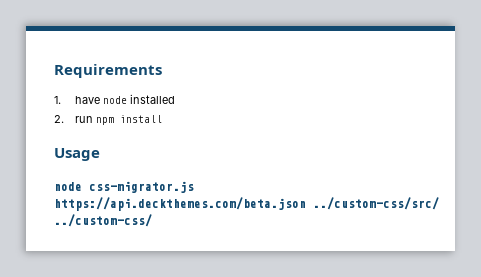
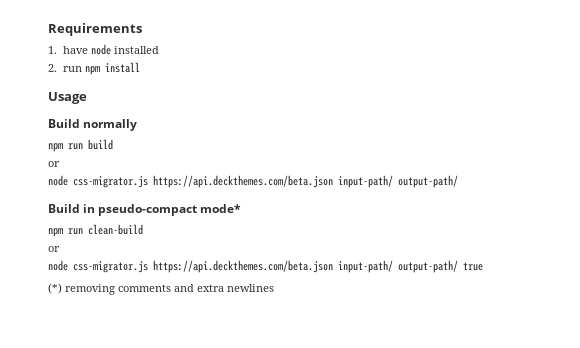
[54,181,194,193] [54,197,439,211] [54,214,152,227] node css-migrator.js https://api.deckthemes.com/beta.json ../custom-css/src/ ../custom-css/ -> [48,119,138,131] [48,139,113,152] [48,161,60,167] [48,175,458,188] [48,204,242,216] [48,224,143,237] [48,246,60,252] [48,260,483,273] [48,283,274,295] Build normally // npm run build // or // node css-migrator.js https://api.deckthemes.com/beta.json input-path/ output-path/ // Build in pseudo-compact mode* // npm run clean-build // or // node css-migrator.js https://api.deckthemes.com/beta.json input-path/ output-path/ true // (*) removing comments and extra newlines

